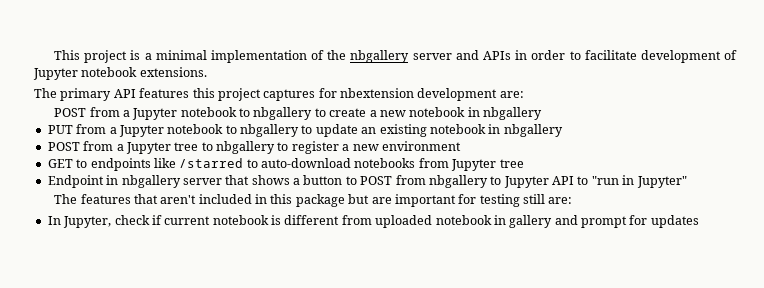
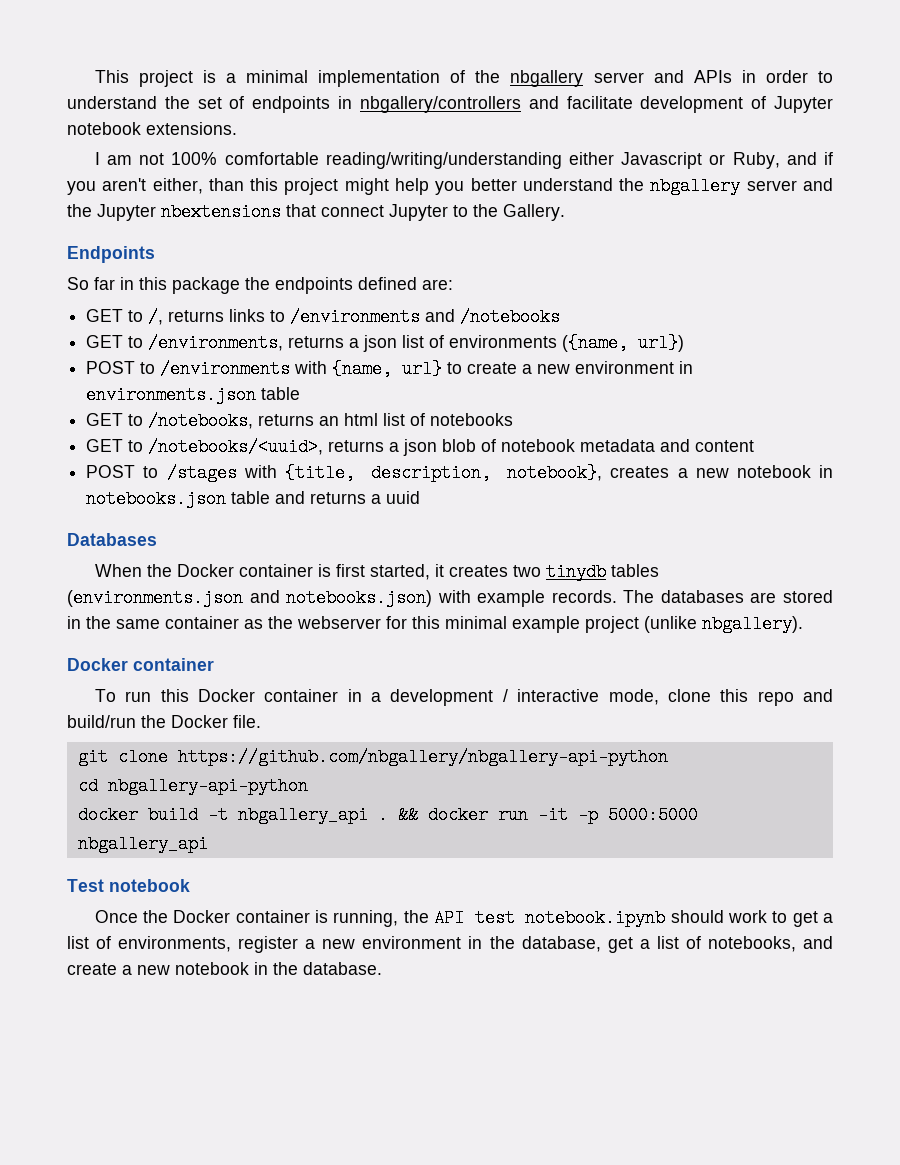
(581, 55) none -> [67,96,559,113] understand the set of endpoints in nbgallery/controllers and
[34,88,524,101] [54,107,326,120] The primary API features this project captures for nbextension development are: // POST from a Jupyter notebook to nbgallery to -> [94,152,833,169] [67,177,834,195] [67,203,565,221] [67,246,155,263] [67,277,453,294] [86,308,561,326] [86,334,685,352] [86,360,694,378] [86,386,301,404] [86,412,514,430] [86,438,755,456] [86,464,833,482] [86,490,421,508] [67,533,157,546] [94,563,659,581] [67,589,833,607] [67,615,803,633] [67,658,214,671] [94,689,834,706] [67,715,261,728] [77,748,668,766] [77,777,308,795] [77,806,698,824] [77,835,208,853] [67,879,190,892] [94,909,834,927] [67,936,834,953] I am not 100% comfortable reading/writing/understanding either Javascript or Ruby, and if you aren't either, than this project might help you better understand the nbgallery server and the Jupyter nbextensions that connect Jupyter to the Gallery. // Endpoints // So far in this package the endpoints defined are: // GET to /, returns links to /environments and /notebooks // GET to /environments, returns a json list of environments ({name, url}) // POST to /environments with {name, url} to create a new environment in environments.json table // GET to /notebooks, returns an html list of notebooks // GET to /notebooks/<uuid>, returns a json blob of notebook metadata and content // POST to /stages with {title, description, notebook}, creates a new notebook in notebooks.json table and returns a uuid // Databases // When the Docker container is first started, it creates two tinydb tables (environments.json and notebooks.json) with example records. The databases are stored in the same container as the webserver for this minimal example project (unlike nbgallery). // Docker container // To run this Docker container in a development / interactive mode, clone this repo and build/run the Docker file. // git clone https://github.com/nbgallery/nbgallery-api-python // cd nbgallery-api-python // docker build -t nbgallery_api . && docker run -it -p 5000:5000 nbgallery_api // Test notebook // Once the Docker container is running, the API test notebook.ipynb should work to get a list of environments, register a new environment in the database, get a list of notebooks, and
[483,107,543,120] [47,124,563,137] [47,141,461,154] [47,158,524,171] [47,175,687,188] [54,194,573,207] [47,215,699,228] nbgallery // PUT from a Jupyter notebook to nbgallery to update an existing notebook in nbgallery // POST from a Jupyter tree to nbgallery to register a new environment // GET to endpoints like /starred to auto-download notebooks from Jupyter tree // Endpoint in nbgallery server that shows a button to POST from nbgallery to Jupyter API to "run in Jupyter" // The features that aren't included in this package but are important for testing still are: // In Jupyter, check if current notebook is different from uploaded notebook in gallery and prompt for updates -> [273,962,382,975] the database.

